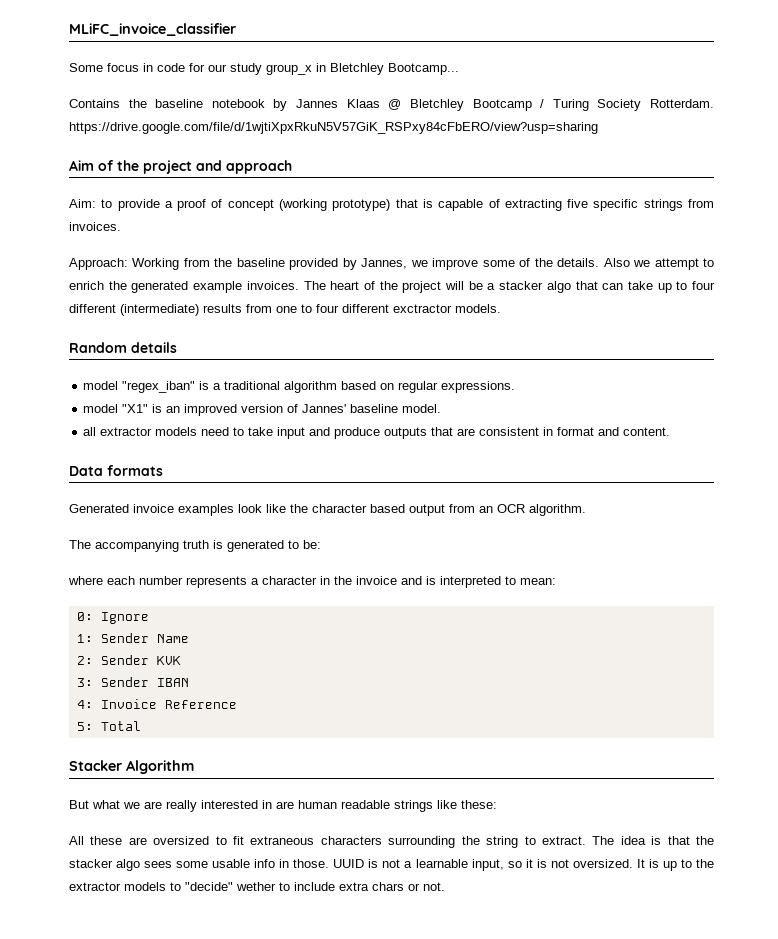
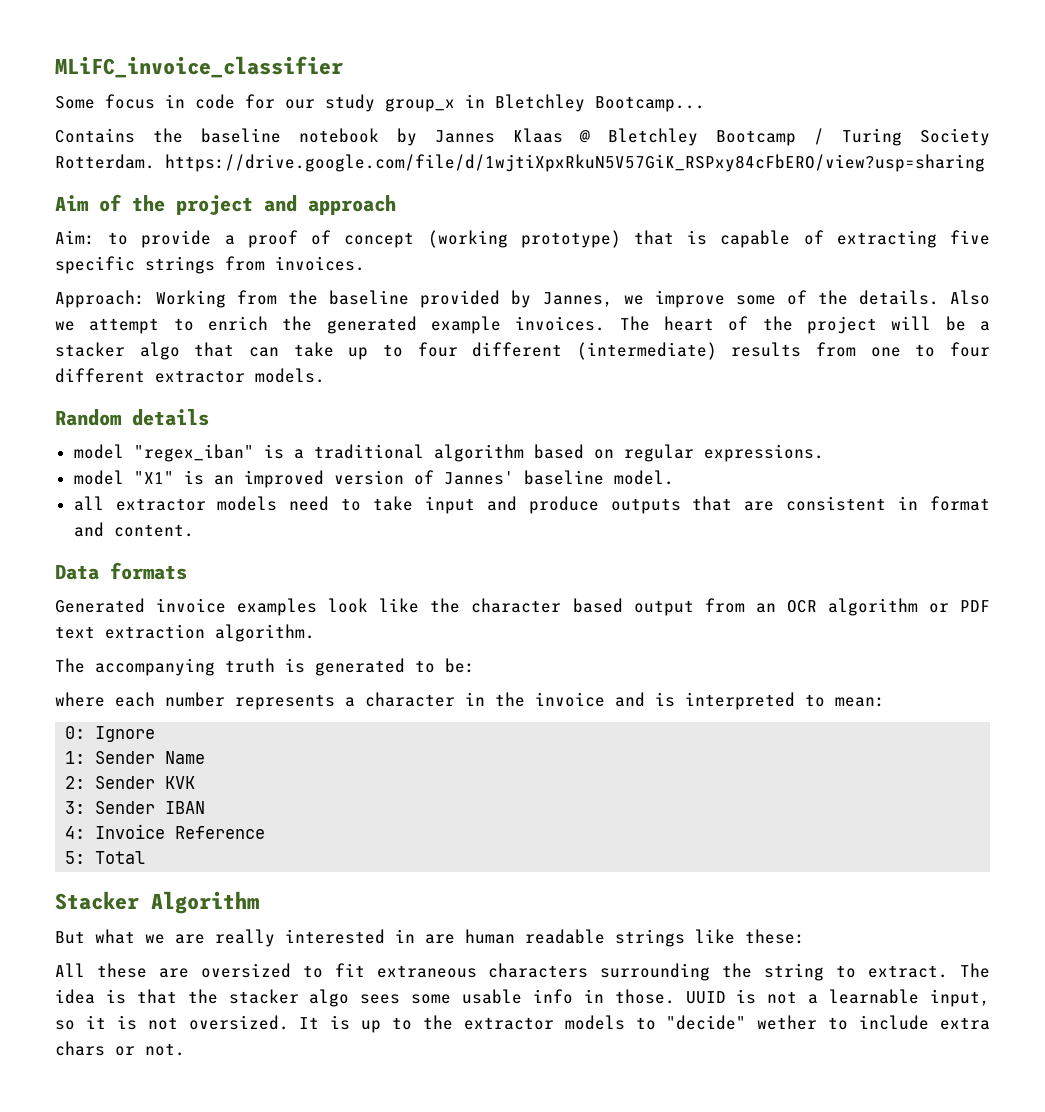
[393,304,452,313] exctractor -> [155,370,245,383] extractor
(525, 508) none -> [827,598,990,616] [55,624,205,639] algorithm or PDF text extraction

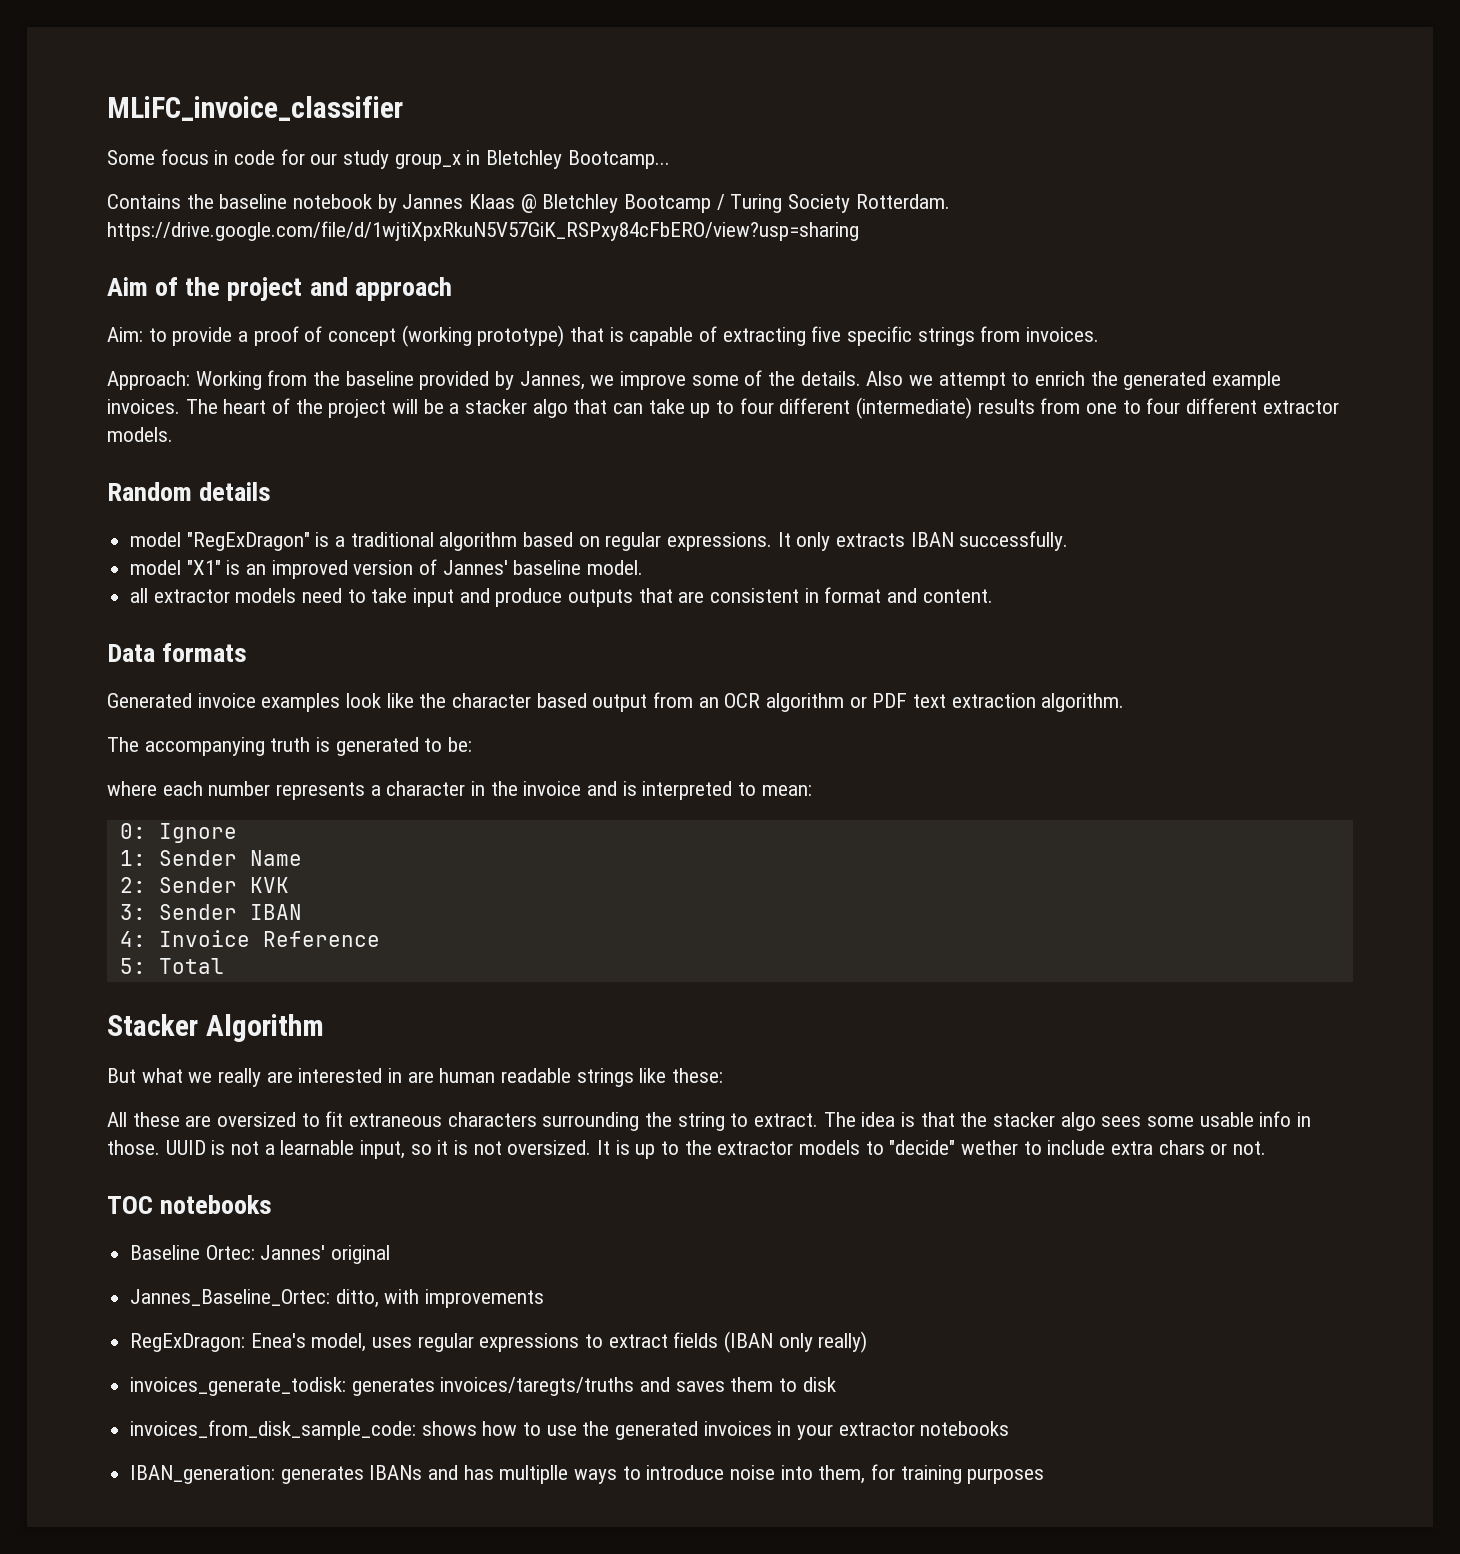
[133,444,254,462] "regex_iban" -> [186,532,310,551] "RegExDragon"
(824, 453) none -> [777,531,1069,551] It only extracts IBAN successfully.
[175,929,275,947] are really -> [218,1068,293,1087] really are
(185, 1049) none -> [107,1195,273,1214] [130,1245,391,1264] [130,1289,545,1308] [130,1331,868,1353] [130,1377,836,1396] [130,1420,1010,1440] [130,1464,1045,1484] // TOC notebooks // Baseline Ortec: Jannes' original // Jannes_Baseline_Ortec: ditto, with improvements // RegExDragon: Enea's model, uses regular expressions to extract fields (IBAN only really) // invoices_generate_todisk: generates invoices/taregts/truths and saves them to disk // invoices_from_disk_sample_code: shows how to use the generated invoices in your extractor notebooks // IBAN_generation: generates IBANs and has multiplle ways to introduce noise into them, for training purposes

